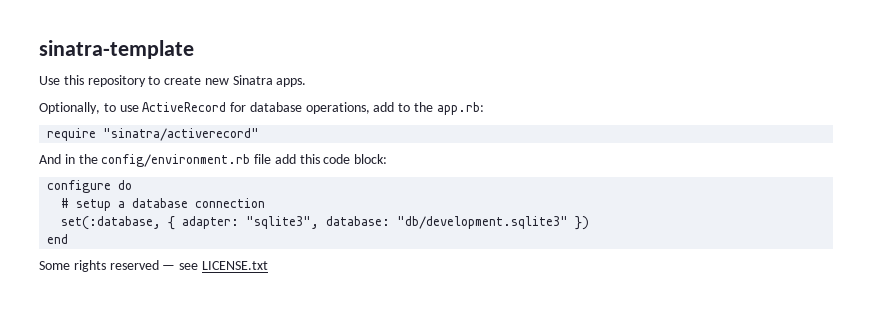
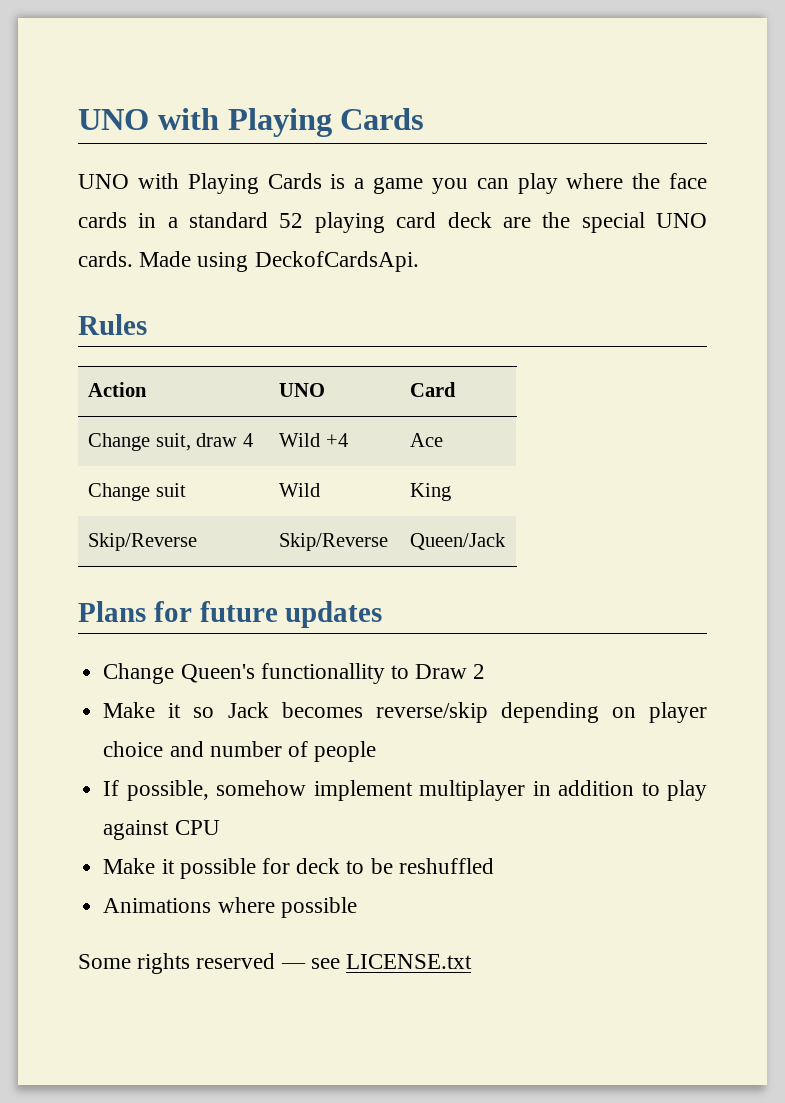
[39,40,194,59] [39,75,307,87] [39,102,484,115] [47,128,260,141] [39,154,388,167] [47,180,133,193] [61,198,266,211] [61,216,590,230] [47,234,69,244] sinatra-template // Use this repository to create new Sinatra apps. // Optionally, to use ActiveRecord for database operations, add to the app.rb: // require "sinatra/activerecord" // And in the config/environment.rb file add this code block: // configure do // # setup a database connection // set(:database, { adapter: "sqlite3", database: "db/development.sqlite3" }) // end -> [78,108,425,137] [78,173,707,194] [78,212,708,233] [78,251,419,272] [78,314,147,335] [88,382,148,397] [279,383,326,397] [410,382,457,397] [88,433,254,451] [279,433,348,447] [410,433,444,447] [88,483,186,501] [279,483,321,497] [410,483,452,501] [88,533,198,551] [279,533,389,551] [410,533,507,550] [78,601,383,628] [103,663,486,684] [103,702,707,723] [103,741,377,762] [103,780,707,801] [103,820,220,840] [103,858,494,879] [103,897,357,918] UNO with Playing Cards // UNO with Playing Cards is a game you can play where the face cards in a standard 52 playing card deck are the special UNO cards. Made using DeckofCardsApi. // Rules // Action | UNO | Card // Change suit, draw 4 | Wild +4 | Ace // Change suit | Wild | King // Skip/Reverse | Skip/Reverse | Queen/Jack // Plans for future updates // Change Queen's functionallity to Draw 2 // Make it so Jack becomes reverse/skip depending on player choice and number of people // If possible, somehow implement multiplayer in addition to play against CPU // Make it possible for deck to be reshuffled // Animations where possible

